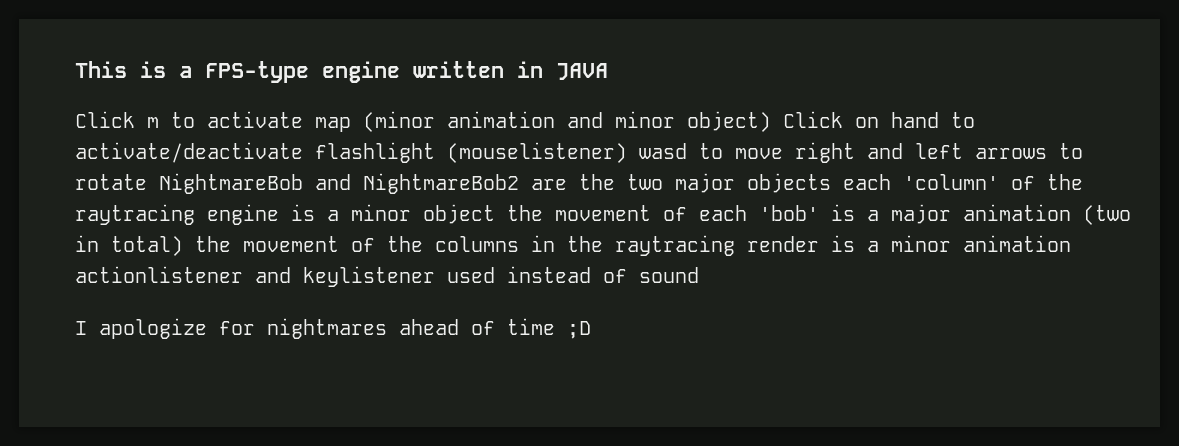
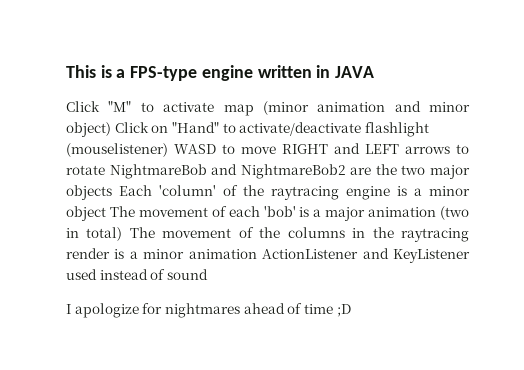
[147,117,159,128] m -> [108,101,132,112] "M"
[891,112,939,128] hand -> [171,122,219,133] "Hand"
[639,143,687,159] wasd -> [174,144,216,154] WASD
[795,142,963,163] right and left -> [282,143,399,154] RIGHT and LEFT
[843,174,891,190] each -> [119,185,152,196] Each
[507,205,543,221] the -> [109,206,135,217] The
[195,236,231,252] the -> [129,227,155,238] The
[75,266,435,287] actionlistener and keylistener -> [262,248,471,263] ActionListener and KeyListener

